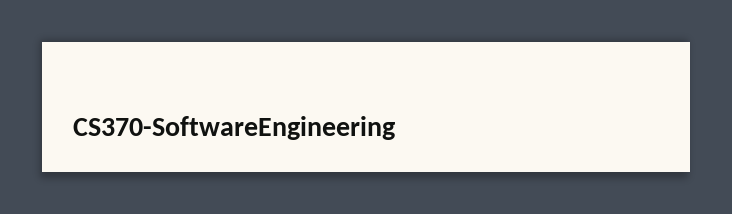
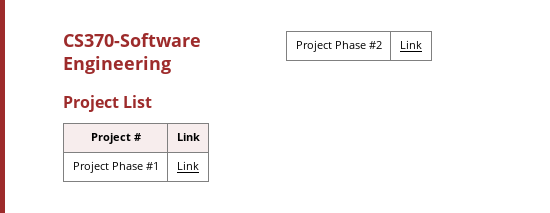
[73,116,395,140] CS370-SoftwareEngineering -> [63,33,201,47] [63,56,171,74] [63,95,153,112] [90,133,141,144] [176,133,200,141] [72,161,159,173] [177,161,199,170] [295,40,382,52] [400,40,422,49] CS370-Software Engineering // Project List // Project # | Link // Project Phase #1 | Link // Project Phase #2 | Link

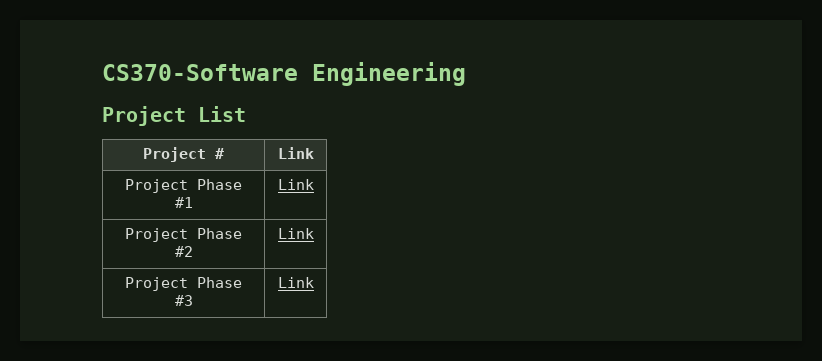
(422, 44) none -> [125,277,242,291] [174,295,193,306] [277,277,314,288] // Project Phase #3 | Link

